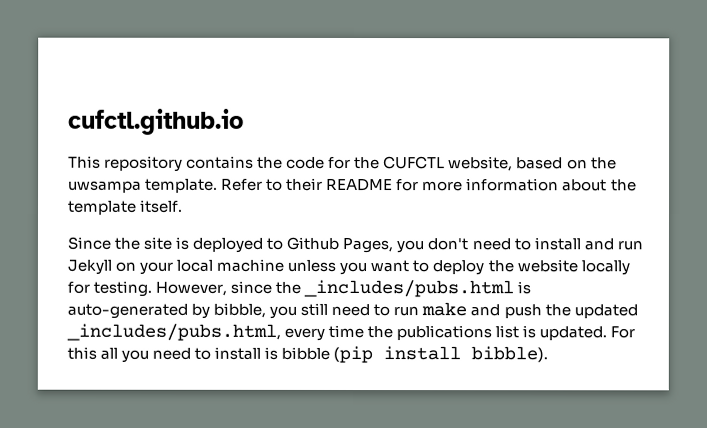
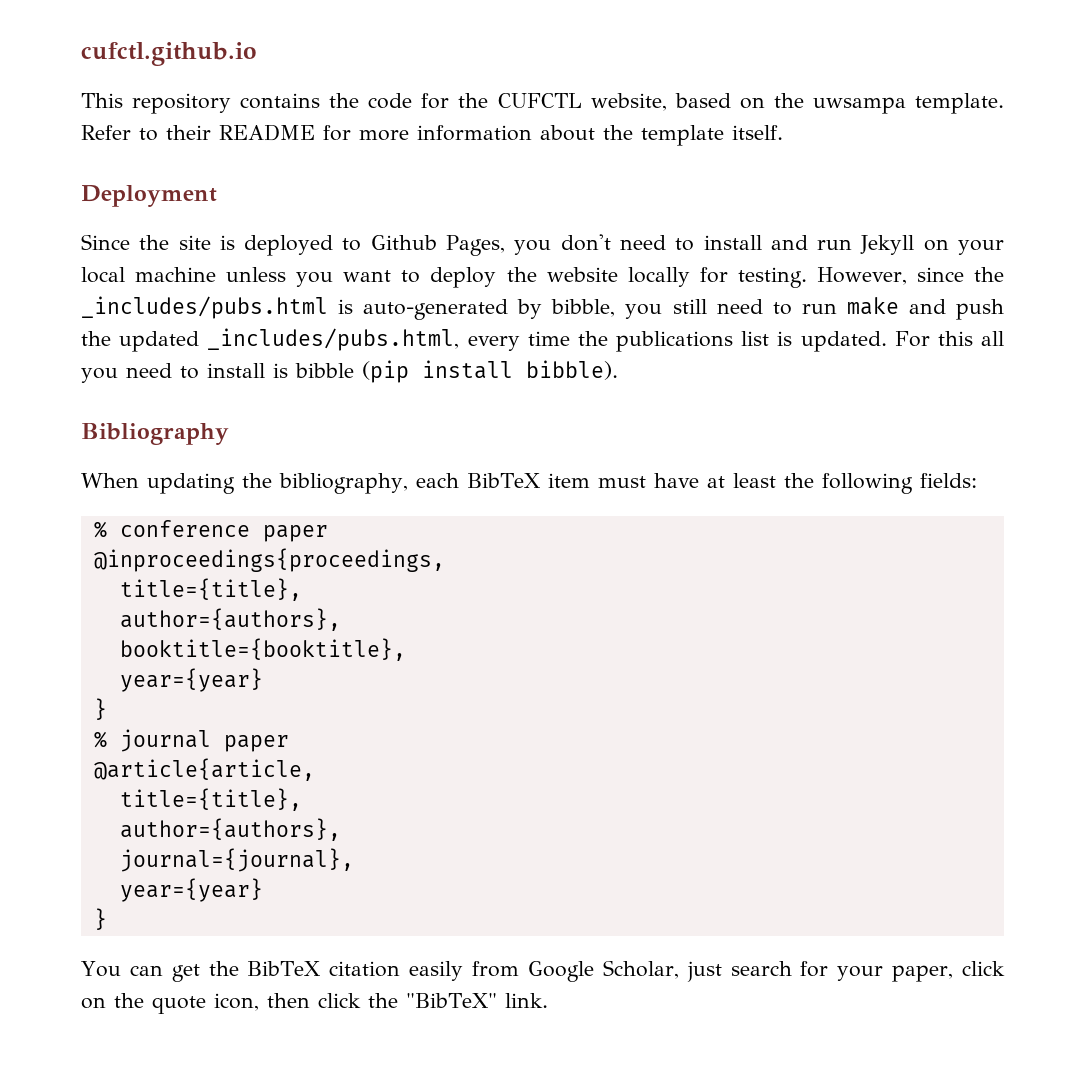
(184, 206) none -> [81,185,217,207] // Deployment
(549, 354) none -> [81,423,229,445] [81,473,977,494] [93,520,328,542] [93,548,445,572] [119,578,302,601] [119,608,341,631] [119,638,406,661] [119,668,263,692] [93,698,107,720] [93,729,289,752] [93,758,315,781] [119,788,302,811] [119,818,341,841] [119,848,354,872] [119,878,263,902] [93,908,107,930] [81,960,1005,982] [81,993,548,1014] // Bibliography // When updating the bibliography, each BibTeX item must have at least the following fields: // % conference paper // @inproceedings{proceedings, // title={title}, // author={authors}, // booktitle={booktitle}, // year={year} // } // % journal paper // @article{article, // title={title}, // author={authors}, // journal={journal}, // year={year} // } // You can get the BibTeX citation easily from Google Scholar, just search for your paper, click on the quote icon, then click the "BibTeX" link.

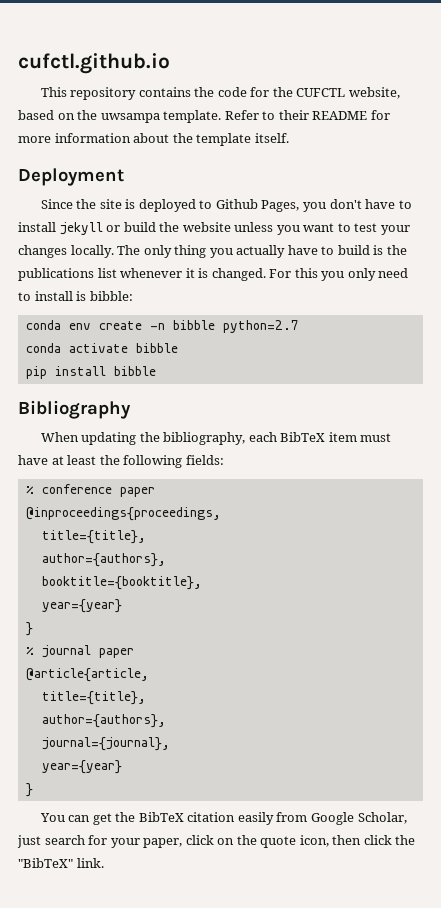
[619,235,1004,255] [81,267,1004,288] [81,296,1005,320] [81,328,1004,352] [81,360,618,383] need to install and run Jekyll on your local machine unless you want to deploy the website locally for testing. However, since the _includes/pubs.html is auto-generated by bibble, you still need to run make and push the updated _includes/pubs.html, every time the publications list is updated. For this all you need to install is bibble (pip install bibble). -> [365,199,412,209] [18,222,410,235] [18,245,407,258] [18,268,409,281] [18,291,133,301] [25,320,299,333] [25,343,178,353] [25,366,156,379] have to install jekyll or build the website unless you want to test your changes locally. The only thing you actually have to build is the publications list whenever it is changed. For this you only need to install is bibble: // conda env create -n bibble python=2.7 // conda activate bibble // pip install bibble

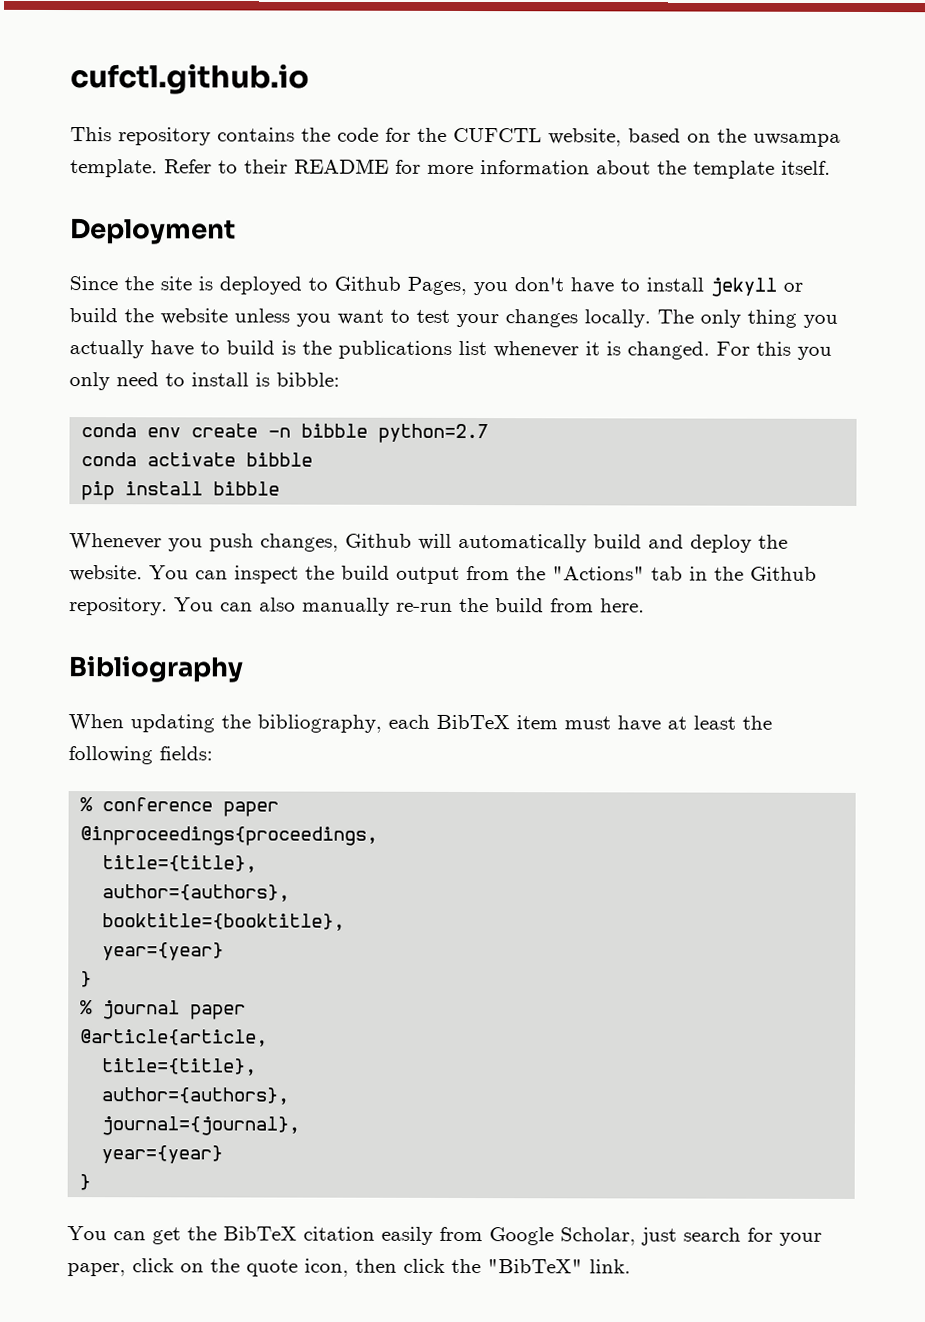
(156, 371) none -> [69,533,788,553] [69,565,817,584] [69,597,645,616] // Whenever you push changes, Github will automatically build and deploy the website. You can inspect the build output from the "Actions" tab in the Github repository. You can also manually re-run the build from here.

